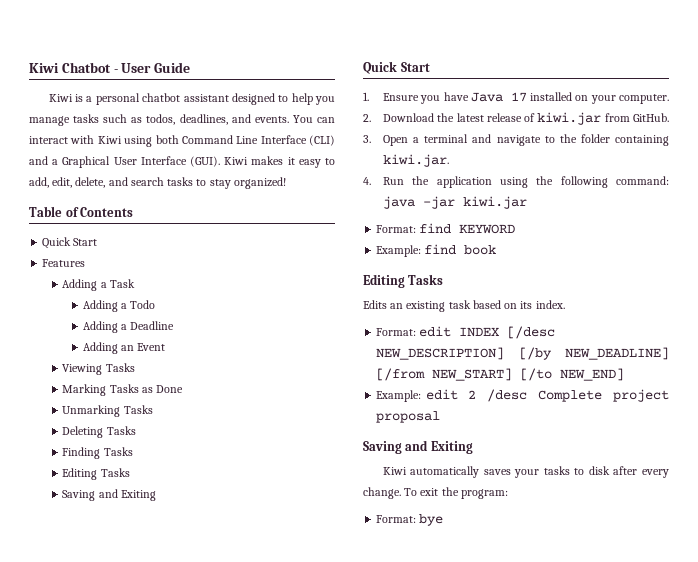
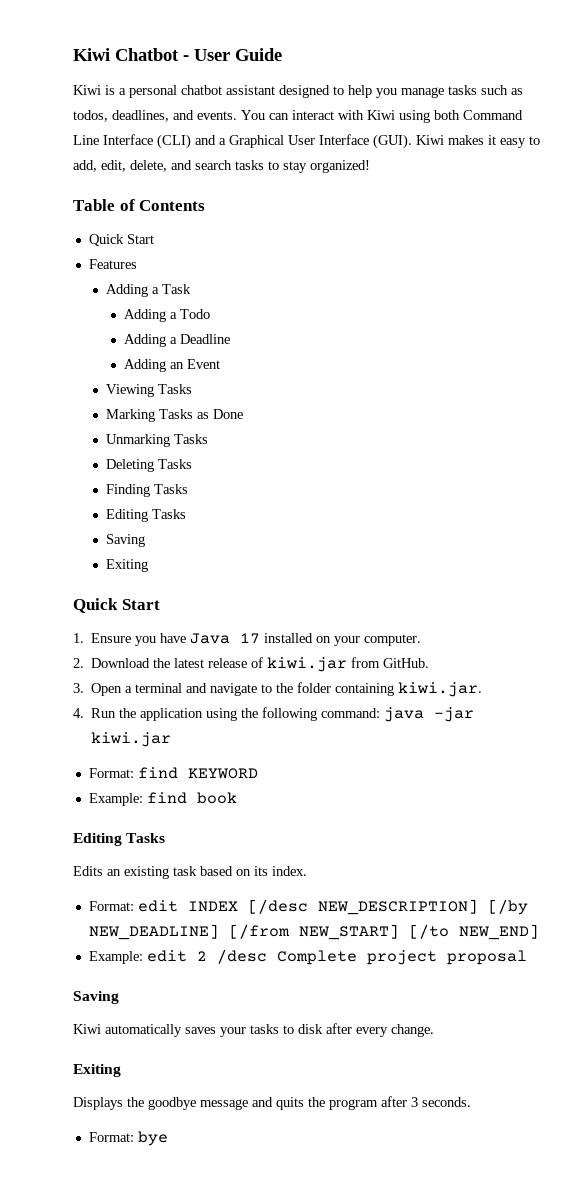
[98,489,118,498] and -> (146, 540) //
[405,440,473,454] and Exiting -> (119, 997) none
[404,487,508,499] To exit the program: -> [73,1064,121,1077] [73,1096,471,1110] // Exiting // Displays the goodbye message and quits the program after 3 seconds.

